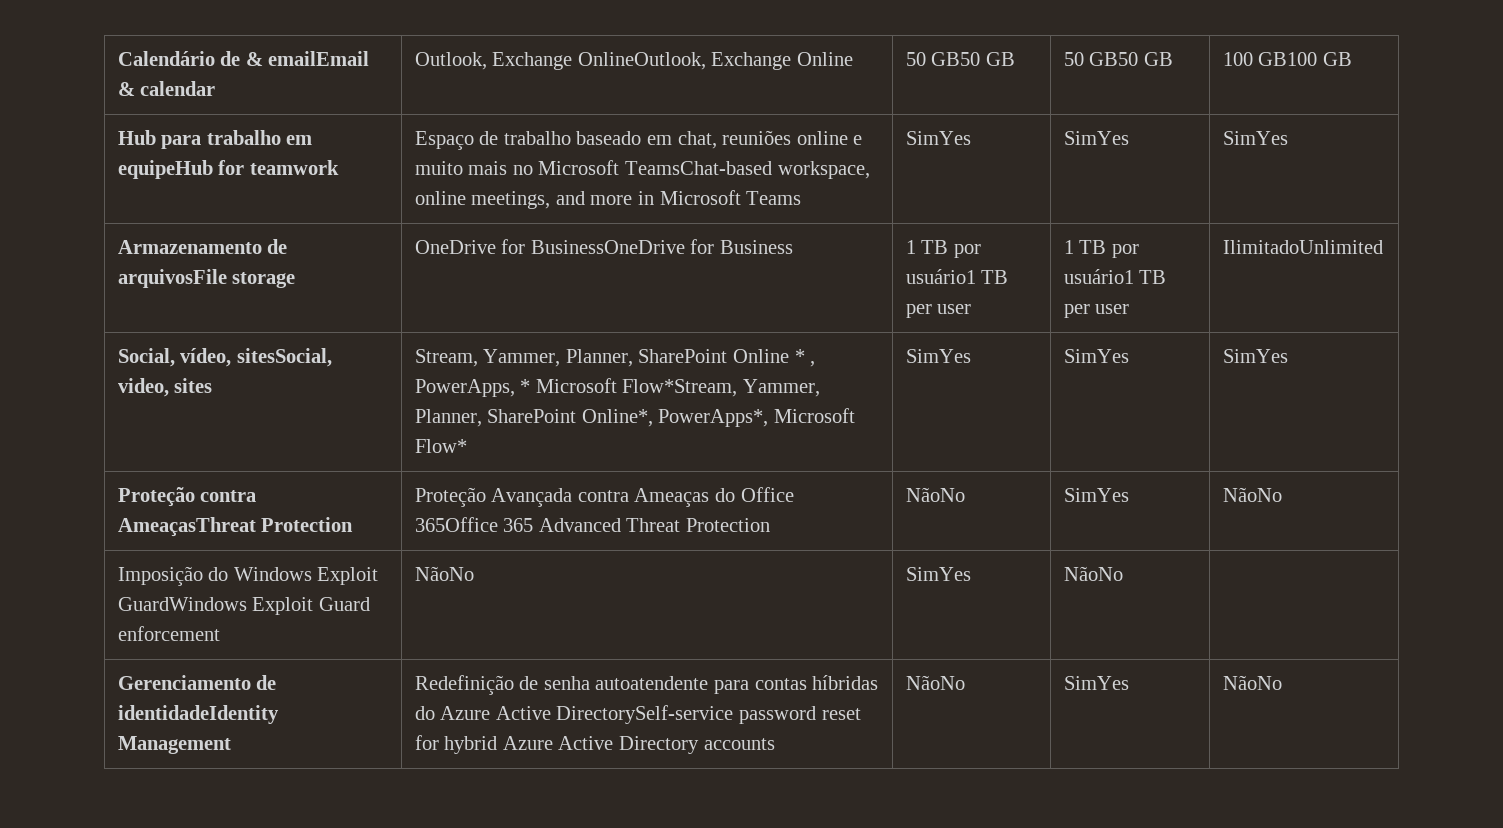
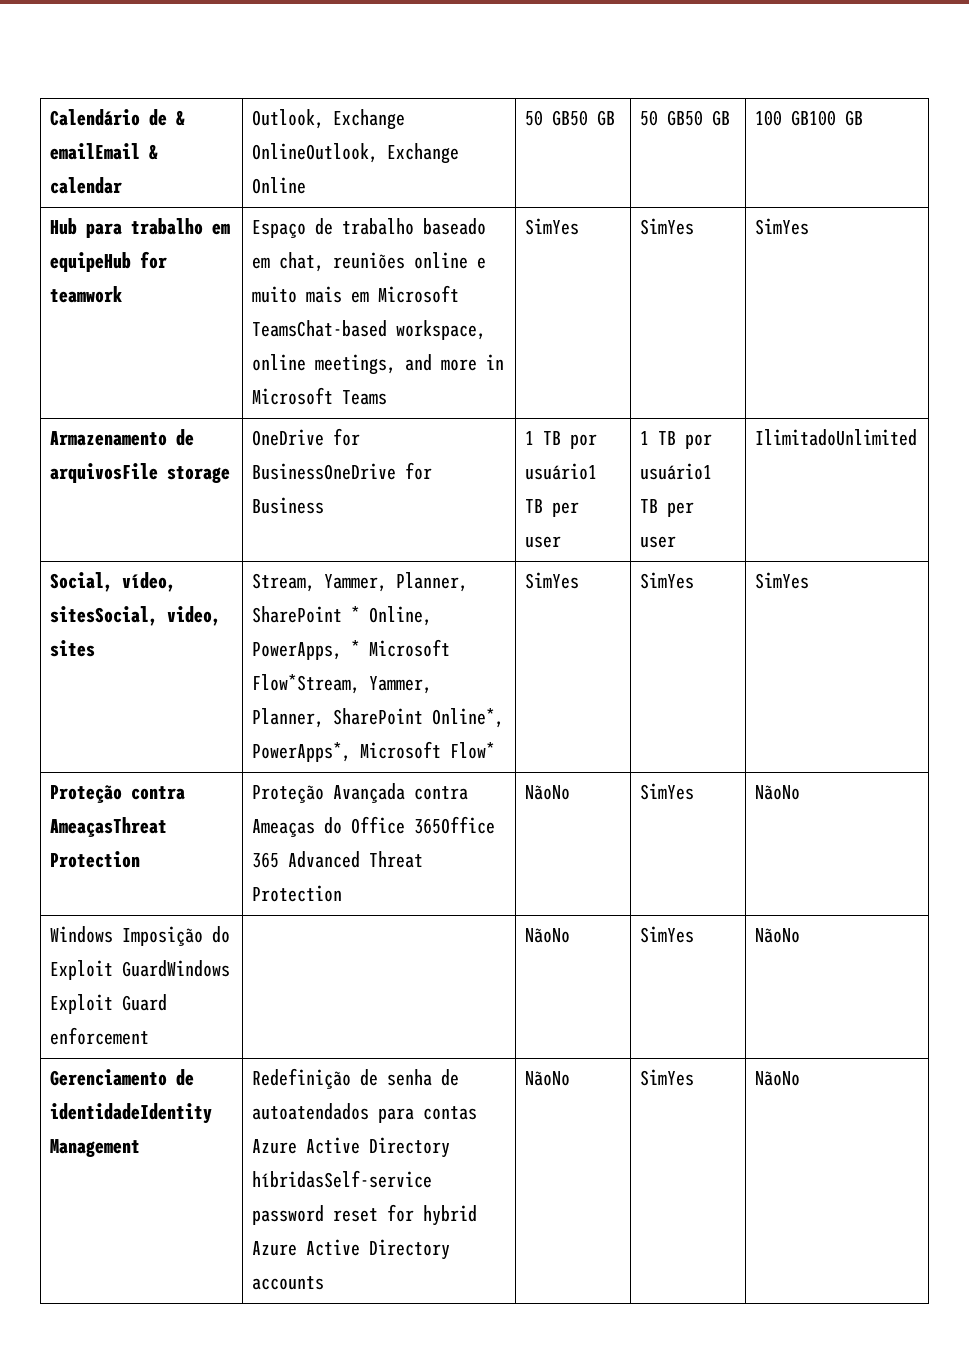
[512,165,533,175] no -> [350,291,369,303] em
[732,349,816,367] Online * , -> [350,606,432,626] * Online,
(1282, 494) none -> [49,926,113,943] Windows
[233,567,312,581] Windows -> (230, 934) none
[414,566,474,581] [905,567,971,581] [1063,566,1123,581] NãoNo | SimYes | NãoNo | -> [524,928,570,943] [639,926,694,943] [754,928,800,943] | NãoNo | SimYes | NãoNo
[595,675,879,694] [414,705,734,724] autoatendente para contas híbridas do Azure Active DirectorySelf-service -> [440,1069,459,1086] [251,1103,477,1123] [251,1137,450,1158] [251,1170,432,1188] de autoatendados para contas Azure Active Directory híbridasSelf-service

